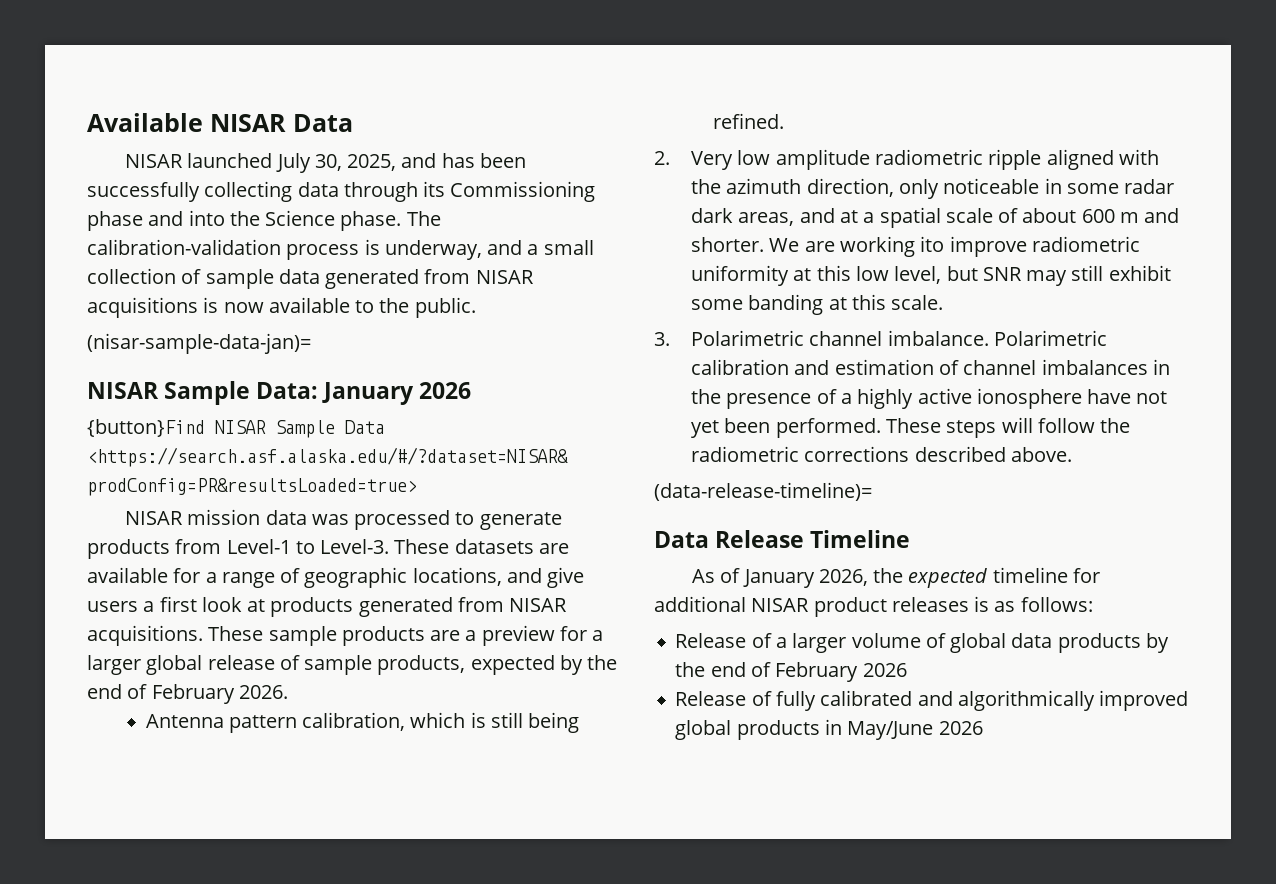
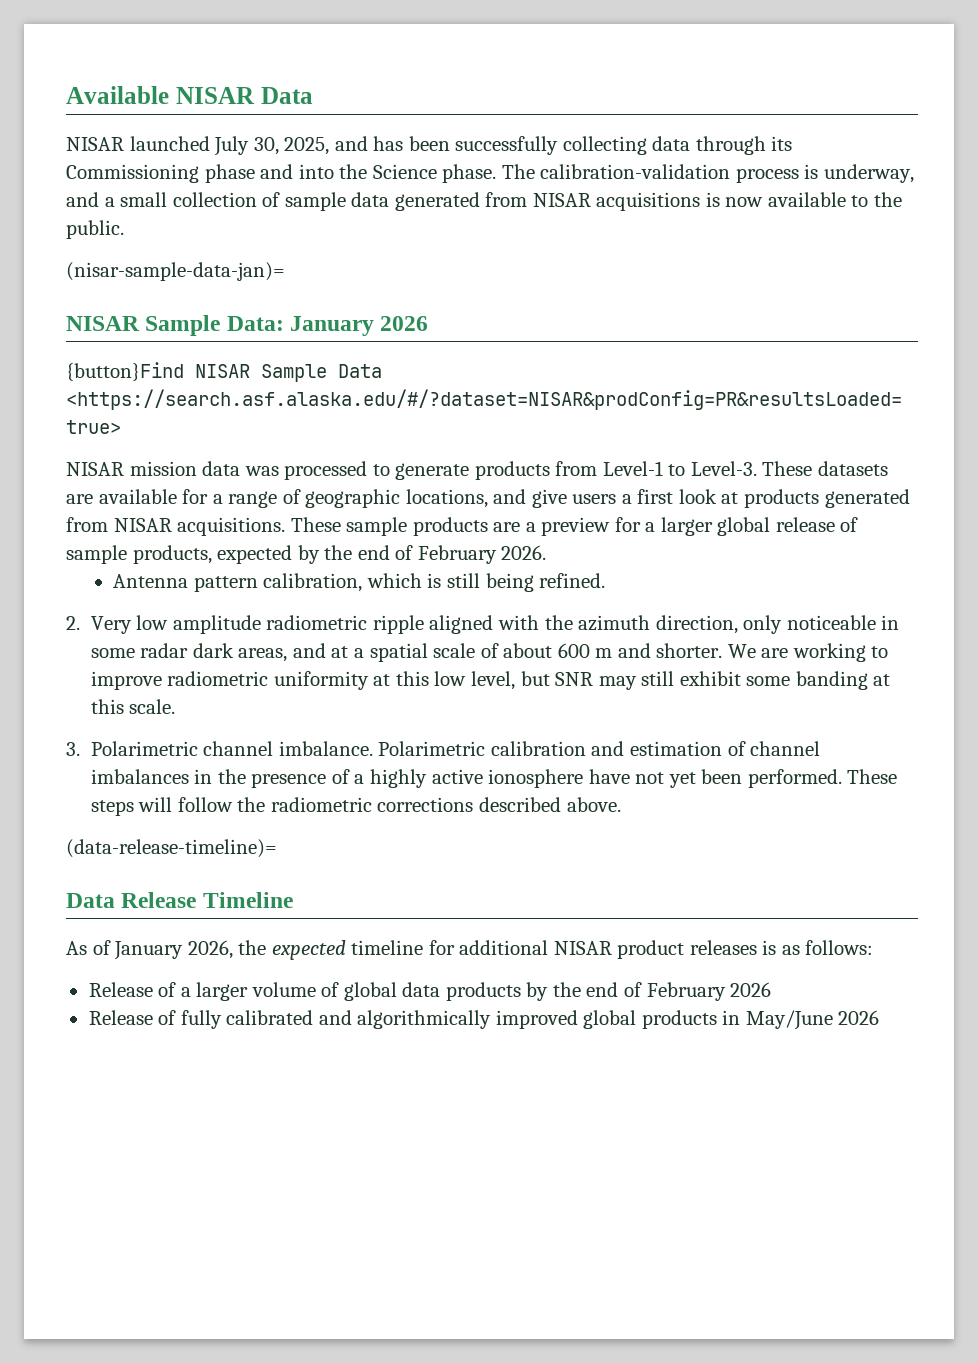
[920,236,945,252] ito -> [871,646,889,658] to

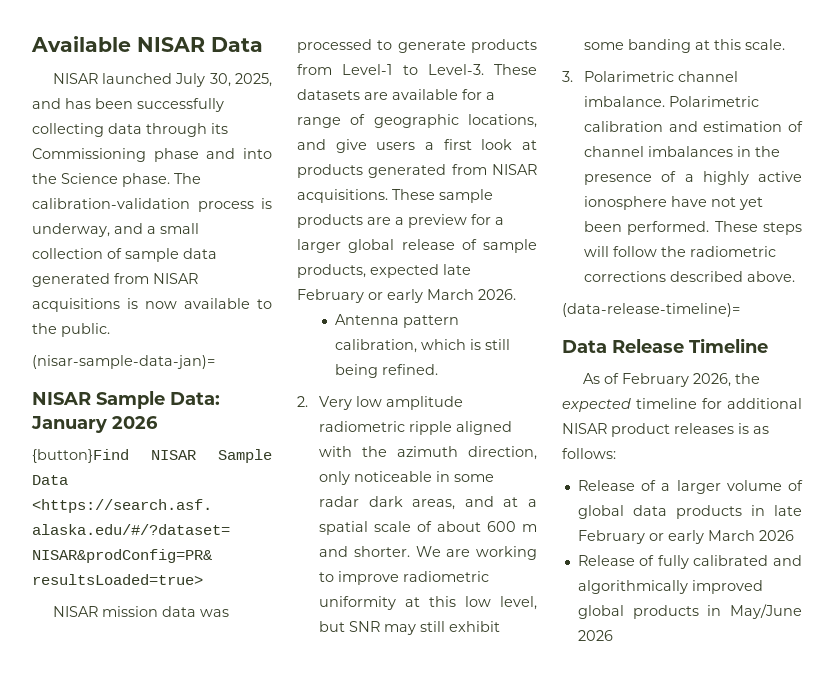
[297,545,497,564] by the end of February -> [443,264,471,275] [297,289,474,303] late February or early March
[114,941,184,960] January -> [621,373,689,387] February
[526,982,726,1001] by the end of February -> [750,505,802,516] [577,530,755,544] in late February or early March

